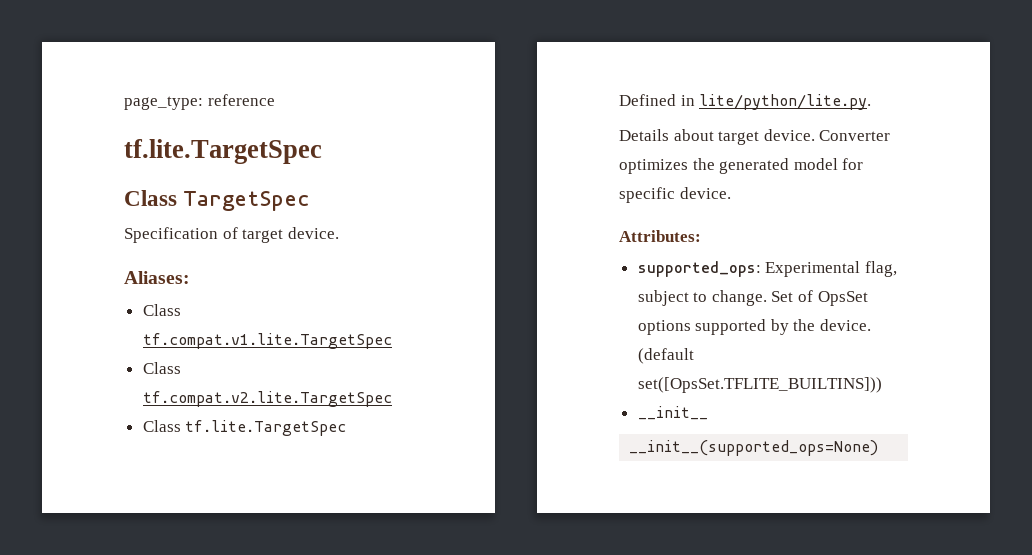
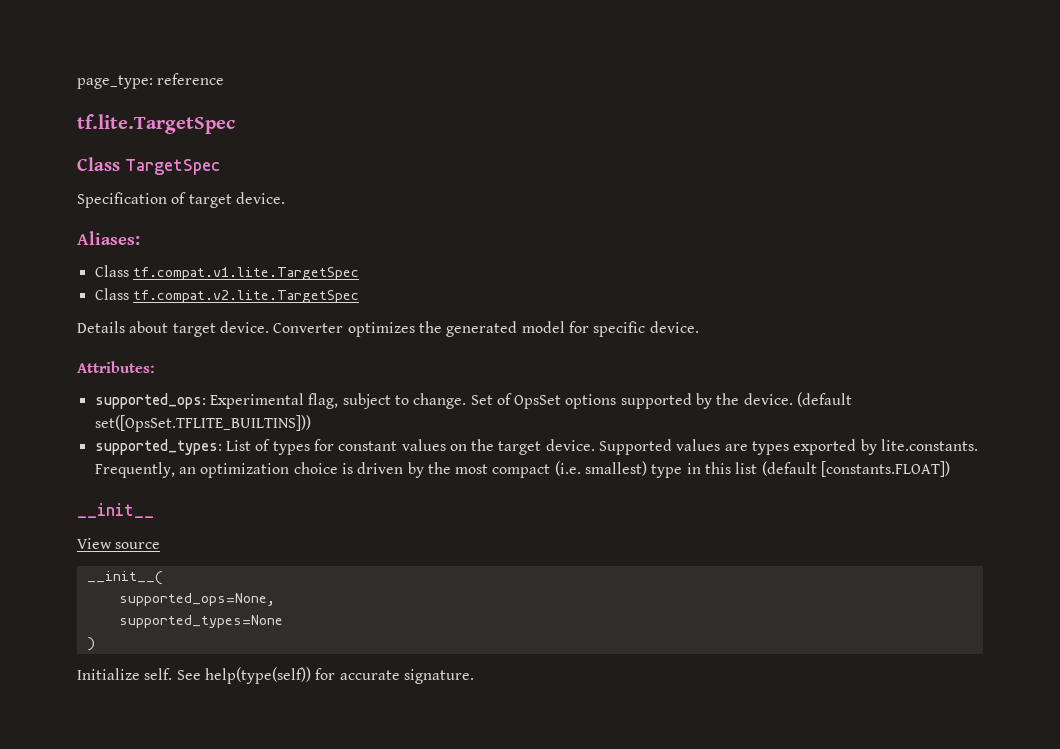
[142,420,347,436] [619,94,872,110] // Class tf.lite.TargetSpec // Defined in lite/python/lite.py. -> (359, 296) none
[637,406,708,420] [629,440,879,456] __init__ // __init__(supported_ops=None) -> [94,439,979,455] [94,461,951,478] [77,503,154,518] [77,538,161,549] [86,571,163,585] [118,593,275,606] [118,615,283,628] [86,637,95,651] [77,667,474,684] supported_types: List of types for constant values on the target device. Supported values are types exported by lite.constants. Frequently, an optimization choice is driven by the most compact (i.e. smallest) type in this list (default [constants.FLOAT]) // __init__ // View source // __init__( // supported_ops=None, // supported_types=None // ) // Initialize self. See help(type(self)) for accurate signature.

